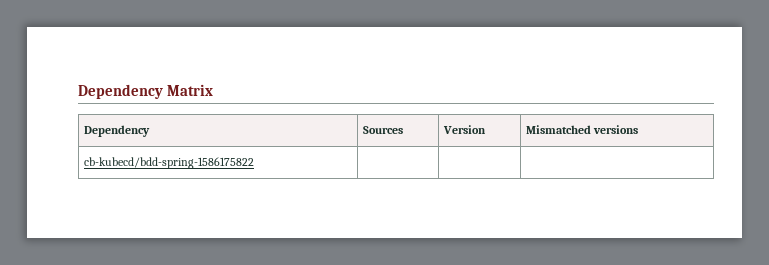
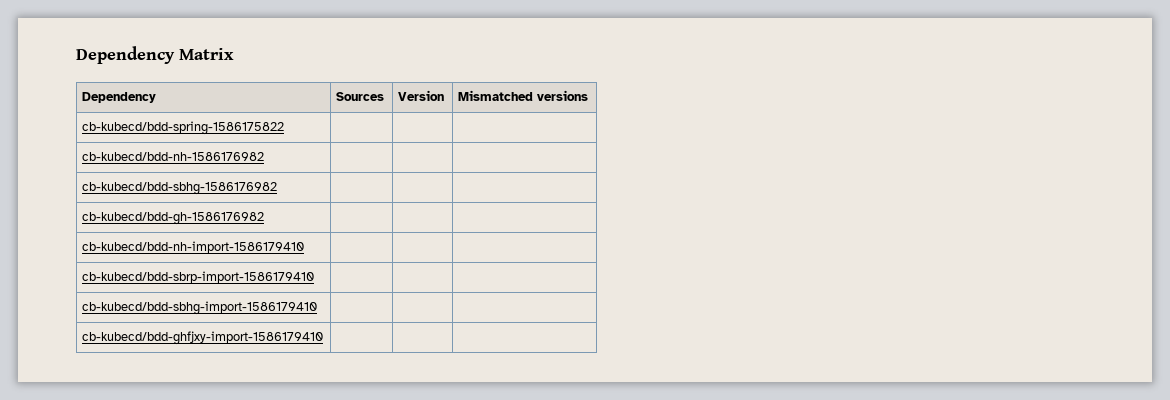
(254, 163) none -> [82,152,265,161] [82,182,278,195] [82,212,265,225] [82,241,305,253] [82,271,315,283] [82,301,318,315] [82,331,324,345] // cb-kubecd/bdd-nh-1586176982 | | | // cb-kubecd/bdd-sbhg-1586176982 | | | // cb-kubecd/bdd-gh-1586176982 | | | // cb-kubecd/bdd-nh-import-1586179410 | | | // cb-kubecd/bdd-sbrp-import-1586179410 | | | // cb-kubecd/bdd-sbhg-import-1586179410 | | | // cb-kubecd/bdd-ghfjxy-import-1586179410 | | |

